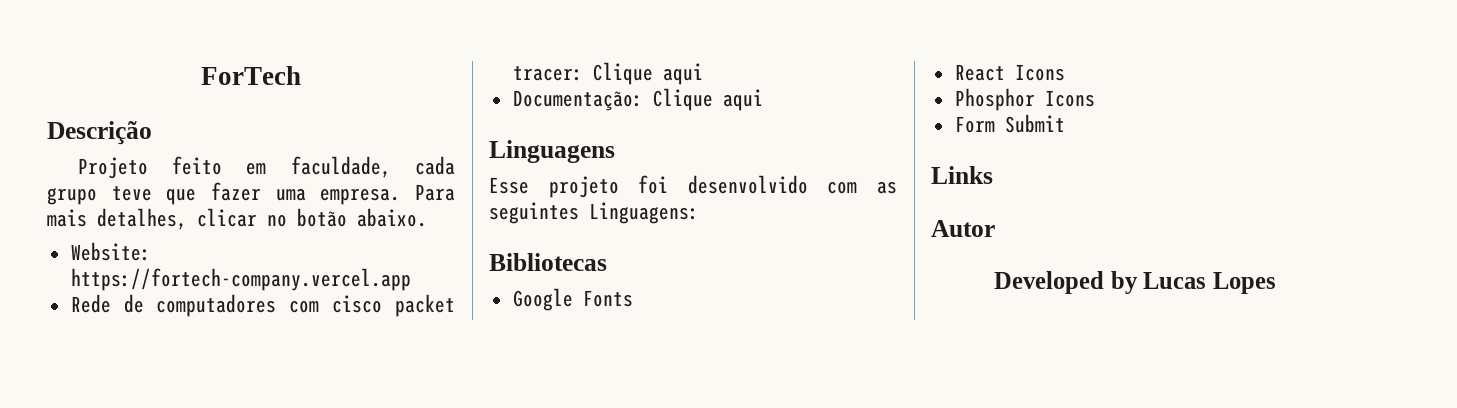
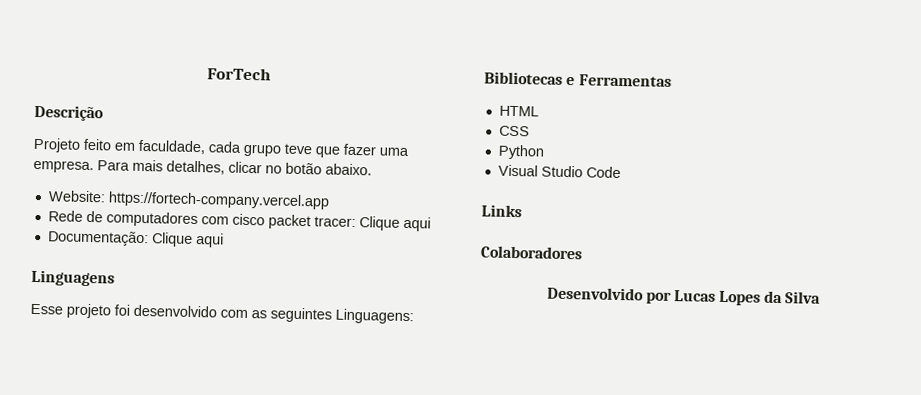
[512,288,633,311] [954,64,1065,81] [954,88,1095,111] [954,114,1065,133] [931,166,993,184] [931,220,995,237] [994,271,1276,294] // Google Fonts // React Icons // Phosphor Icons // Form Submit // Links // Autor // Developed by Lucas Lopes -> [566,74,672,87] [498,105,539,117] [498,125,530,137] [497,144,544,160] [497,164,621,179] [481,204,522,218] [480,245,583,260] [546,286,822,306] e Ferramentas // HTML // CSS // Python // Visual Studio Code // Links // Colaboradores // Desenvolvido por Lucas Lopes da Silva

